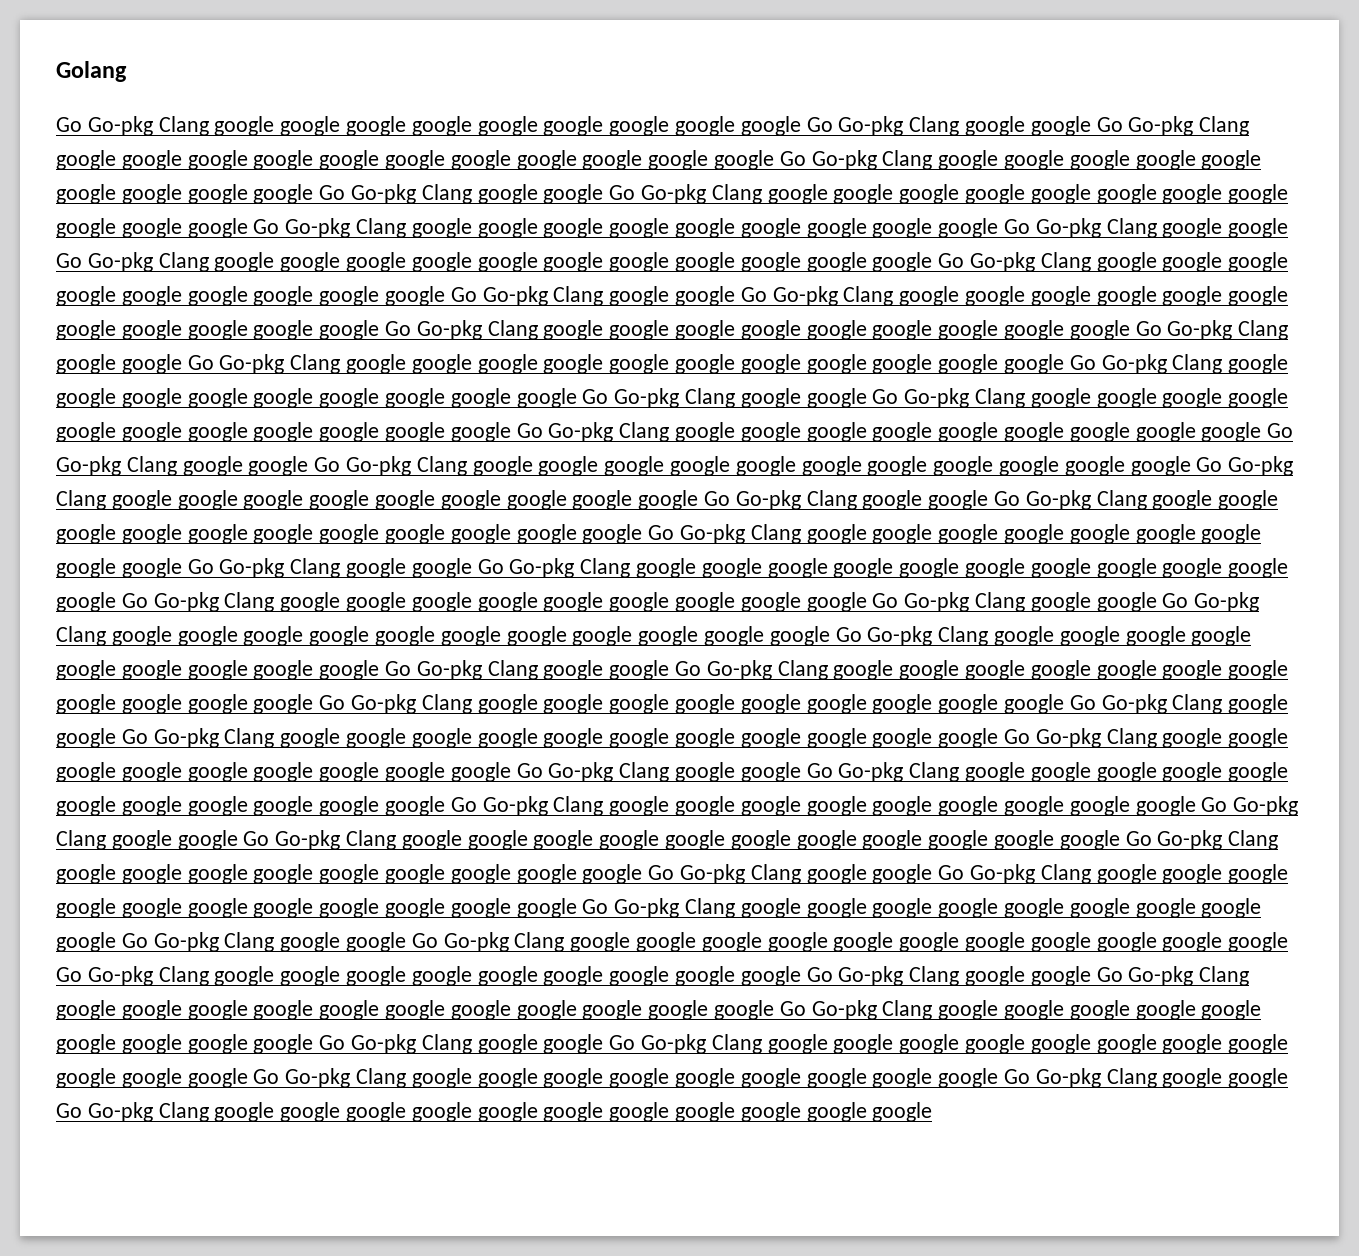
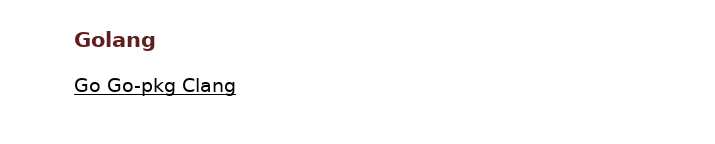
[214,116,1250,136] [56,150,1262,170] [56,184,1289,204] [56,218,1289,238] [56,252,1289,272] [56,286,1289,306] [56,320,1289,340] [56,354,1289,374] [56,388,1289,408] [56,422,1294,442] [56,456,1294,476] [56,490,1279,510] [56,524,1262,544] [56,558,1289,578] [56,592,1260,612] [56,626,1252,646] [56,660,1289,680] [56,694,1289,714] [56,728,1289,748] [56,762,1289,782] [56,796,1299,816] [56,830,1279,850] [56,864,1289,884] [56,898,1262,918] [56,932,1289,952] [56,966,1250,986] [56,1000,1262,1020] [56,1034,1289,1054] [56,1068,1289,1088] [56,1102,933,1122] google google google google google google google google google Go Go-pkg Clang google google Go Go-pkg Clang google google google google google google google google google google google Go Go-pkg Clang google google google google google google google google google Go Go-pkg Clang google google Go Go-pkg Clang google google google google google google google google google google google Go Go-pkg Clang google google google google google google google google google Go Go-pkg Clang google google Go Go-pkg Clang google google google google google google google google google google google Go Go-pkg Clang google google google google google google google google google Go Go-pkg Clang google google Go Go-pkg Clang google google google google google google google google google google google Go Go-pkg Clang google google google google google google google google google Go Go-pkg Clang google google Go Go-pkg Clang google google google google google google google google google google google Go Go-pkg Clang google google google google google google google google google Go Go-pkg Clang google google Go Go-pkg Clang google google google google google google google google google google google Go Go-pkg Clang google google google google google google google google google Go Go-pkg Clang google google Go Go-pkg Clang google google google google google google google google google google google Go Go-pkg Clang google google google google google google google google google Go Go-pkg Clang google google Go Go-pkg Clang google google google google google google google google google google google Go Go-pkg Clang google google google google google google google google google Go Go-pkg Clang google google Go Go-pkg Clang google google google google google google google google google google google Go Go-pkg Clang google google google google google google google google google Go Go-pkg Clang google google Go Go-pkg Clang google google google google google google google google google google google Go Go-pkg Clang google google google google google google google google google Go Go-pkg Clang google google Go Go-pkg Clang google google google google google google google google google google google Go Go-pkg Clang google google google google google google google google google Go Go-pkg Clang google google Go Go-pkg Clang google google google google google google google google google google google Go Go-pkg Clang google google google google google google google google google Go Go-pkg Clang google google Go Go-pkg Clang google google google google google google google google google google google Go Go-pkg Clang google google google google google google google google google Go Go-pkg Clang google google Go Go-pkg Clang google google google google google google google google google google google Go Go-pkg Clang google google google google google google google google google Go Go-pkg Clang google google Go Go-pkg Clang google google google google google google google google google google google Go Go-pkg Clang google google google google google google google google google Go Go-pkg Clang google google Go Go-pkg Clang google google google google google google google google google google google Go Go-pkg Clang google google google google google google google google google Go Go-pkg Clang google google Go Go-pkg Clang google google google google google google google google google google google Go Go-pkg Clang google google google google google google google google google Go Go-pkg Clang google google Go Go-pkg Clang google google google google google google google google google google google Go Go-pkg Clang google google google google google google google google google Go Go-pkg Clang google google Go Go-pkg Clang google google google google google google google google google google google -> (236, 87) none

